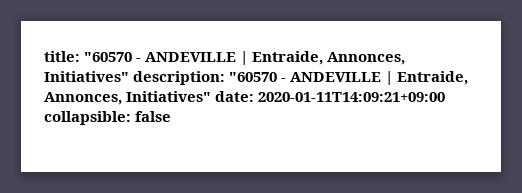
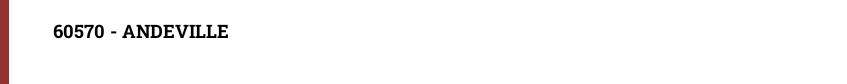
[44,51,406,65] [44,71,469,85] [44,91,446,105] [44,111,172,125] title: "60570 - ANDEVILLE | Entraide, Annonces, Initiatives" description: "60570 - ANDEVILLE | Entraide, Annonces, Initiatives" date: 2020-01-11T14:09:21+09:00 collapsible: false -> [53,24,229,39] 60570 - ANDEVILLE

